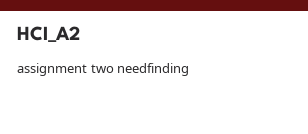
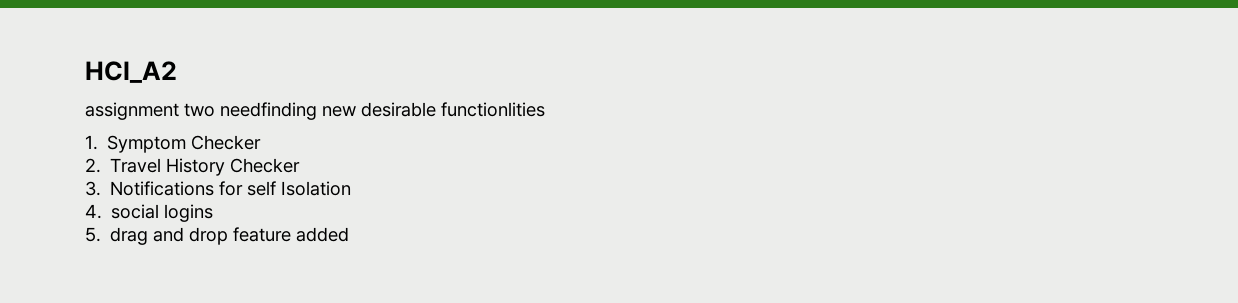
(190, 69) none -> [322,102,545,117] [85,135,262,153] [85,158,301,176] [85,181,352,196] [85,204,214,222] [85,227,350,245] new desirable functionlities // 1. Symptom Checker // 2. Travel History Checker // 3. Notifications for self Isolation // 4. social logins // 5. drag and drop feature added

